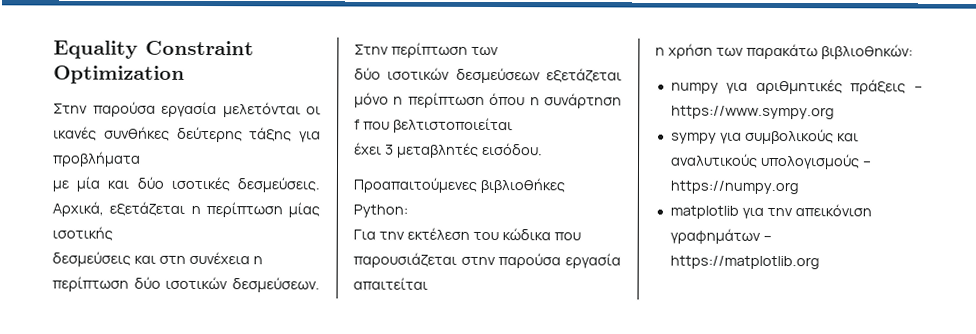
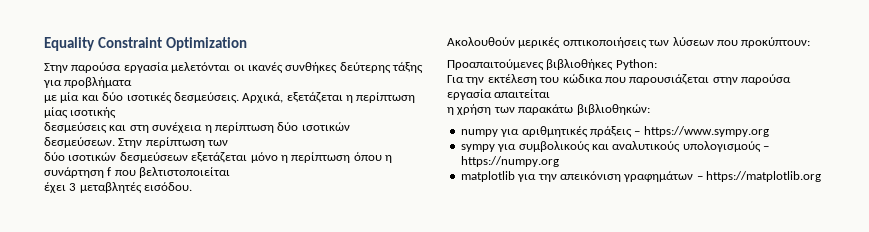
(543, 149) none -> [447,37,811,48] // Ακολουθούν μερικές οπτικοποιήσεις των λύσεων που προκύπτουν:

